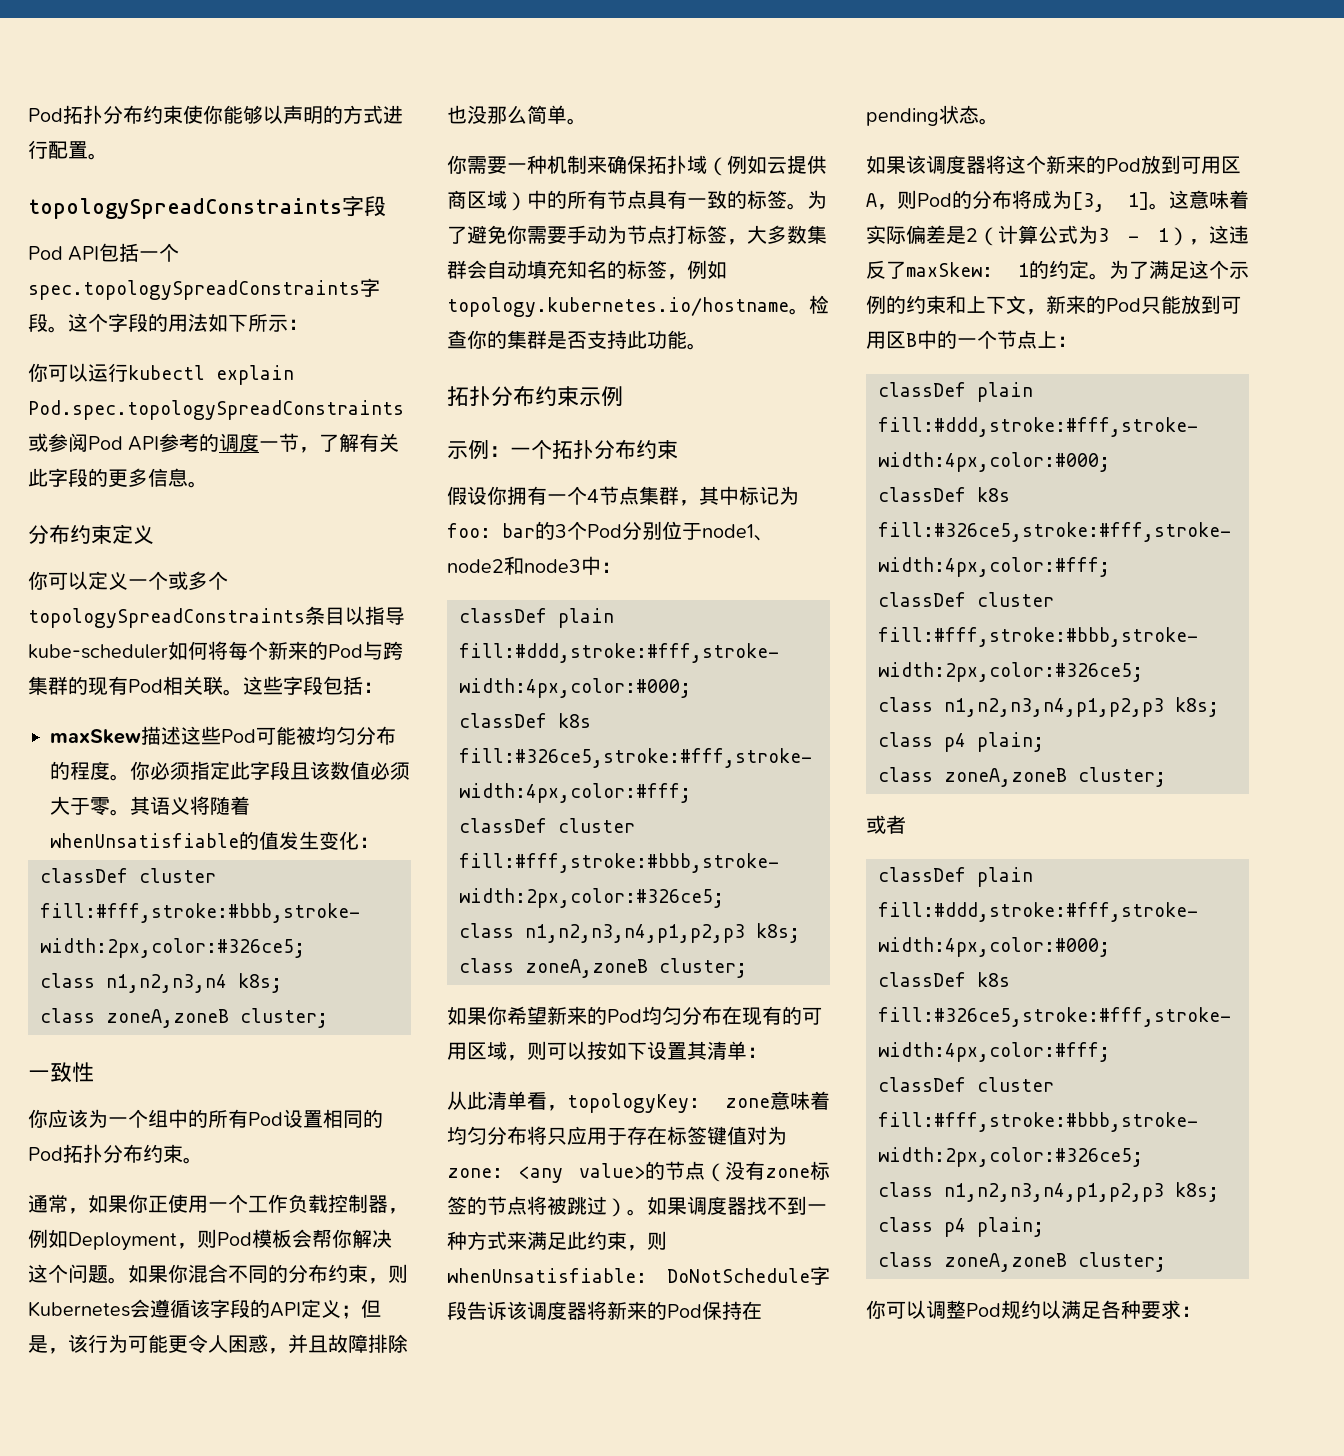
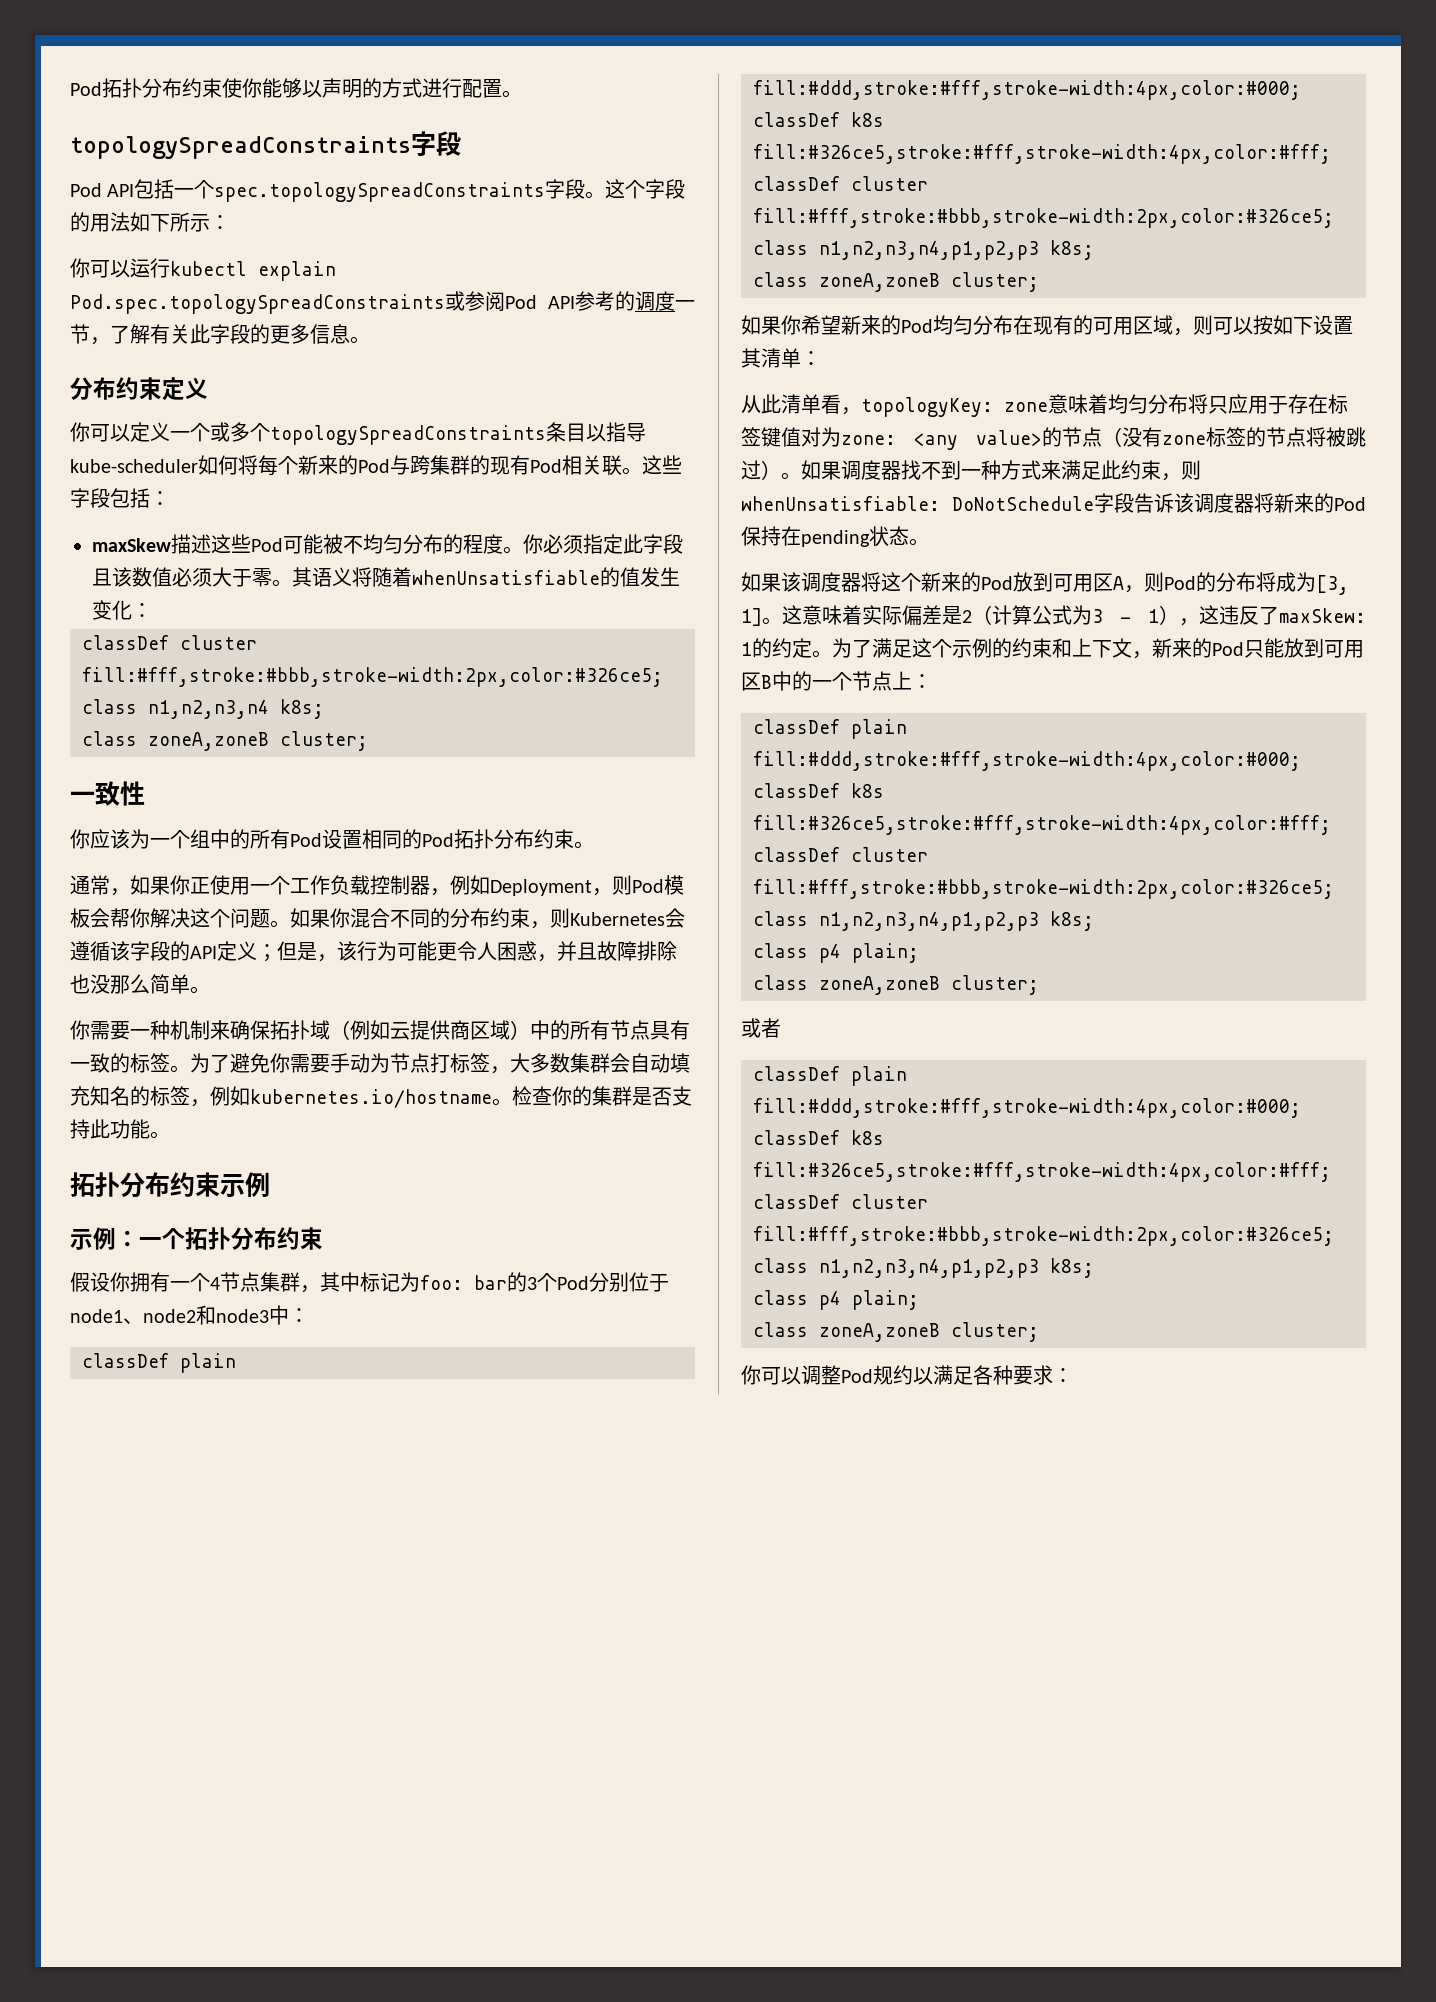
(316, 735) none -> [343,536,363,554] 不
[447,297,789,317] topology.kubernetes.io/hostname -> [250,1089,492,1108] kubernetes.io/hostname

